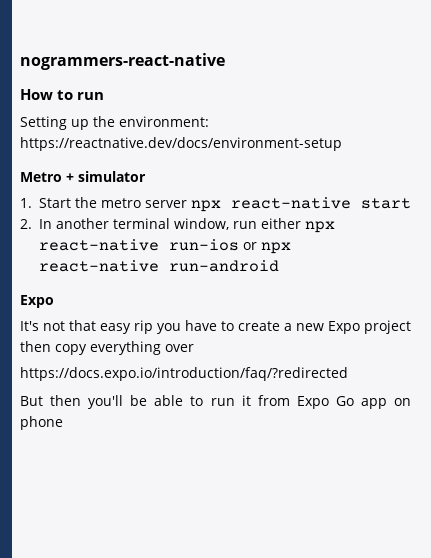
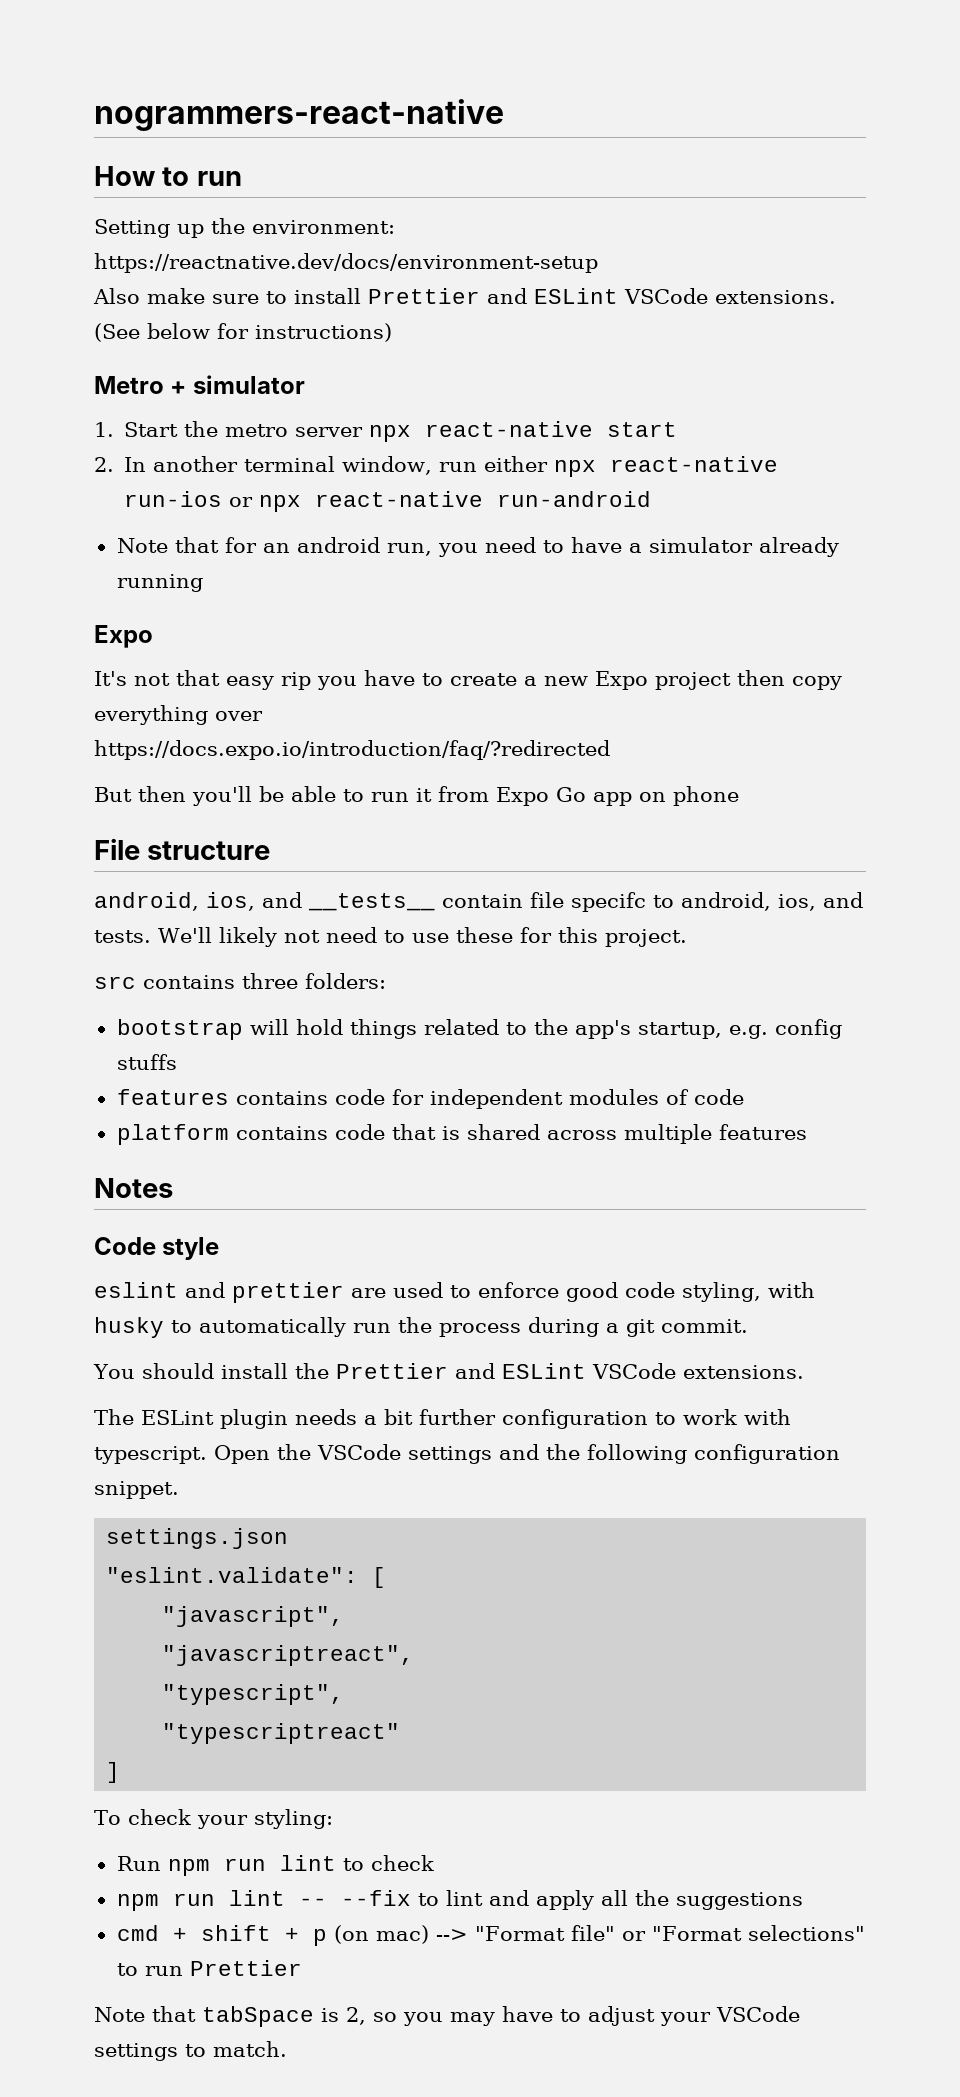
(342, 144) none -> [93,288,836,304] [94,323,392,342] // Also make sure to install Prettier and ESLint VSCode extensions. (See below for instructions)
(279, 266) none -> [116,537,839,557] [116,574,203,592] // Note that for an android run, you need to have a simulator already running
(63, 423) none -> [94,838,271,860] [94,892,863,912] [94,927,687,947] [94,973,386,989] [116,1019,842,1040] [116,1054,177,1070] [116,1089,744,1109] [116,1124,807,1145] [94,1178,173,1198] [94,1237,220,1260] [94,1282,815,1303] [94,1317,748,1338] [93,1363,804,1379] [94,1409,791,1429] [94,1444,840,1464] [94,1481,179,1499] [106,1528,289,1549] [106,1567,387,1588] [162,1606,345,1627] [162,1645,415,1666] [162,1684,345,1705] [162,1723,401,1744] [106,1762,121,1783] [94,1809,333,1829] [116,1855,434,1876] [116,1890,803,1911] [116,1925,865,1946] [116,1960,302,1976] [94,2006,800,2027] [94,2041,287,2061] // File structure // android, ios, and __tests__ contain file specifc to android, ios, and tests. We'll likely not need to use these for this project. // src contains three folders: // bootstrap will hold things related to the app's startup, e.g. config stuffs // features contains code for independent modules of code // platform contains code that is shared across multiple features // Notes // Code style // eslint and prettier are used to enforce good code styling, with husky to automatically run the process during a git commit. // You should install the Prettier and ESLint VSCode extensions. // The ESLint plugin needs a bit further configuration to work with typescript. Open the VSCode settings and the following configuration snippet. // settings.json // "eslint.validate": [ // "javascript", // "javascriptreact", // "typescript", // "typescriptreact" // ] // To check your styling: // Run npm run lint to check // npm run lint -- --fix to lint and apply all the suggestions // cmd + shift + p (on mac) --> "Format file" or "Format selections" to run Prettier // Note that tabSpace is 2, so you may have to adjust your VSCode settings to match.

